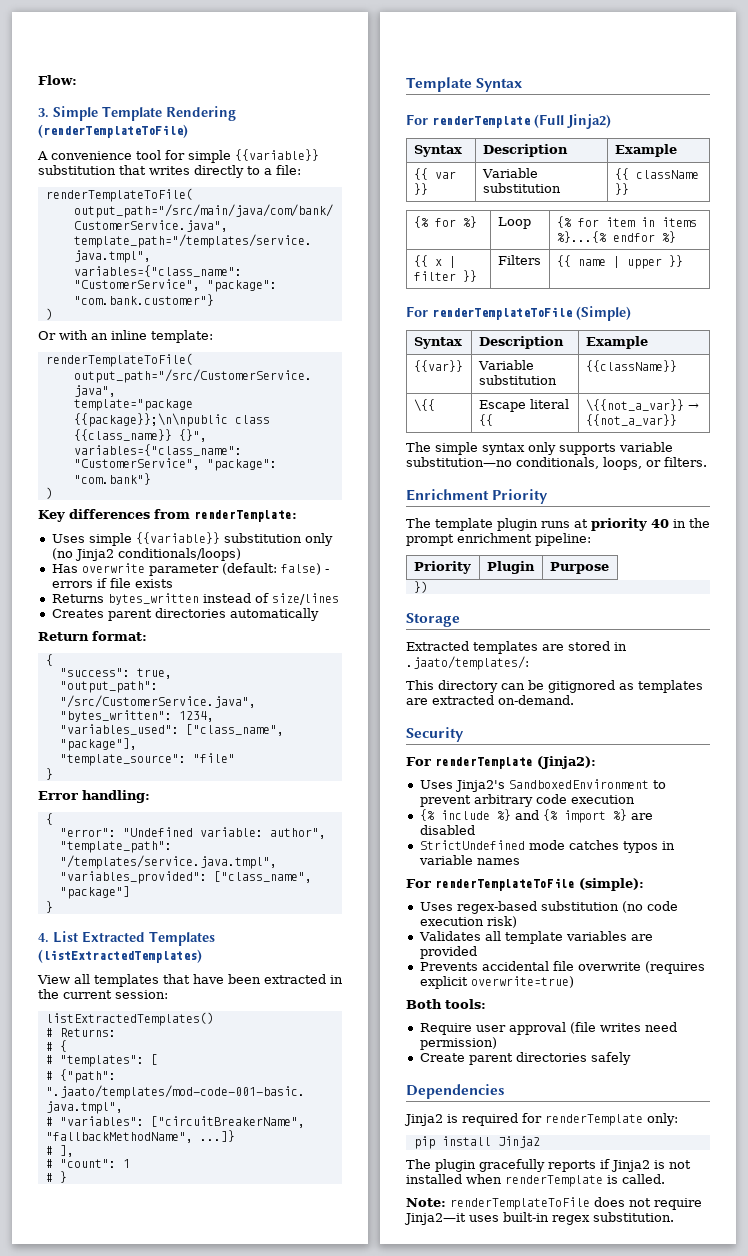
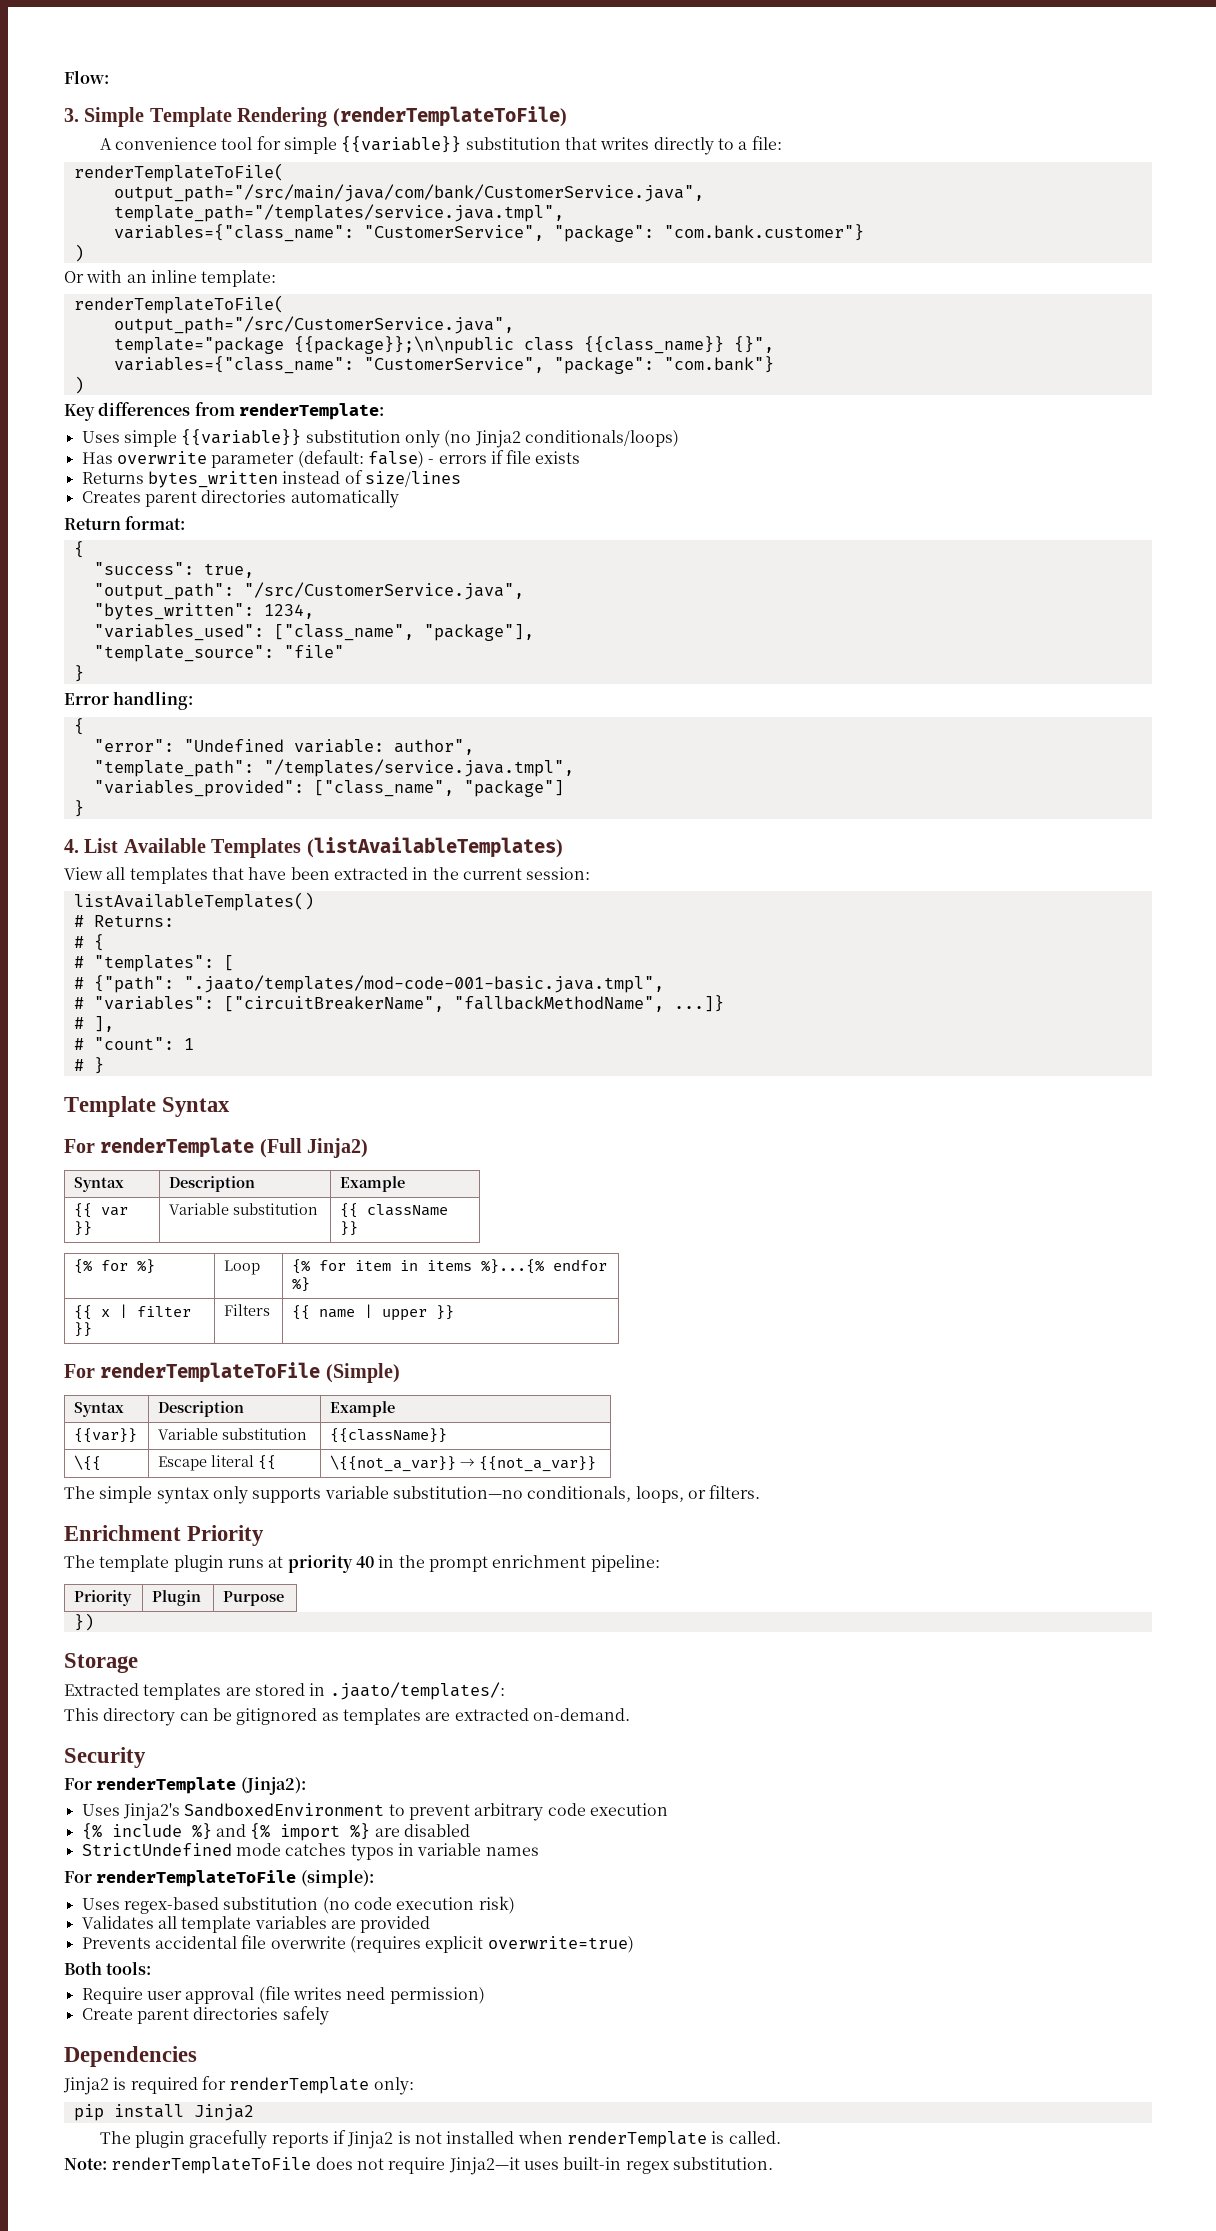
[82,931,215,946] [38,949,202,963] Extracted Templates (listExtractedTemplates) -> [123,837,563,858] Available Templates (listAvailableTemplates)
[45,1012,214,1026] listExtractedTemplates() -> [73,892,314,911] listAvailableTemplates()

